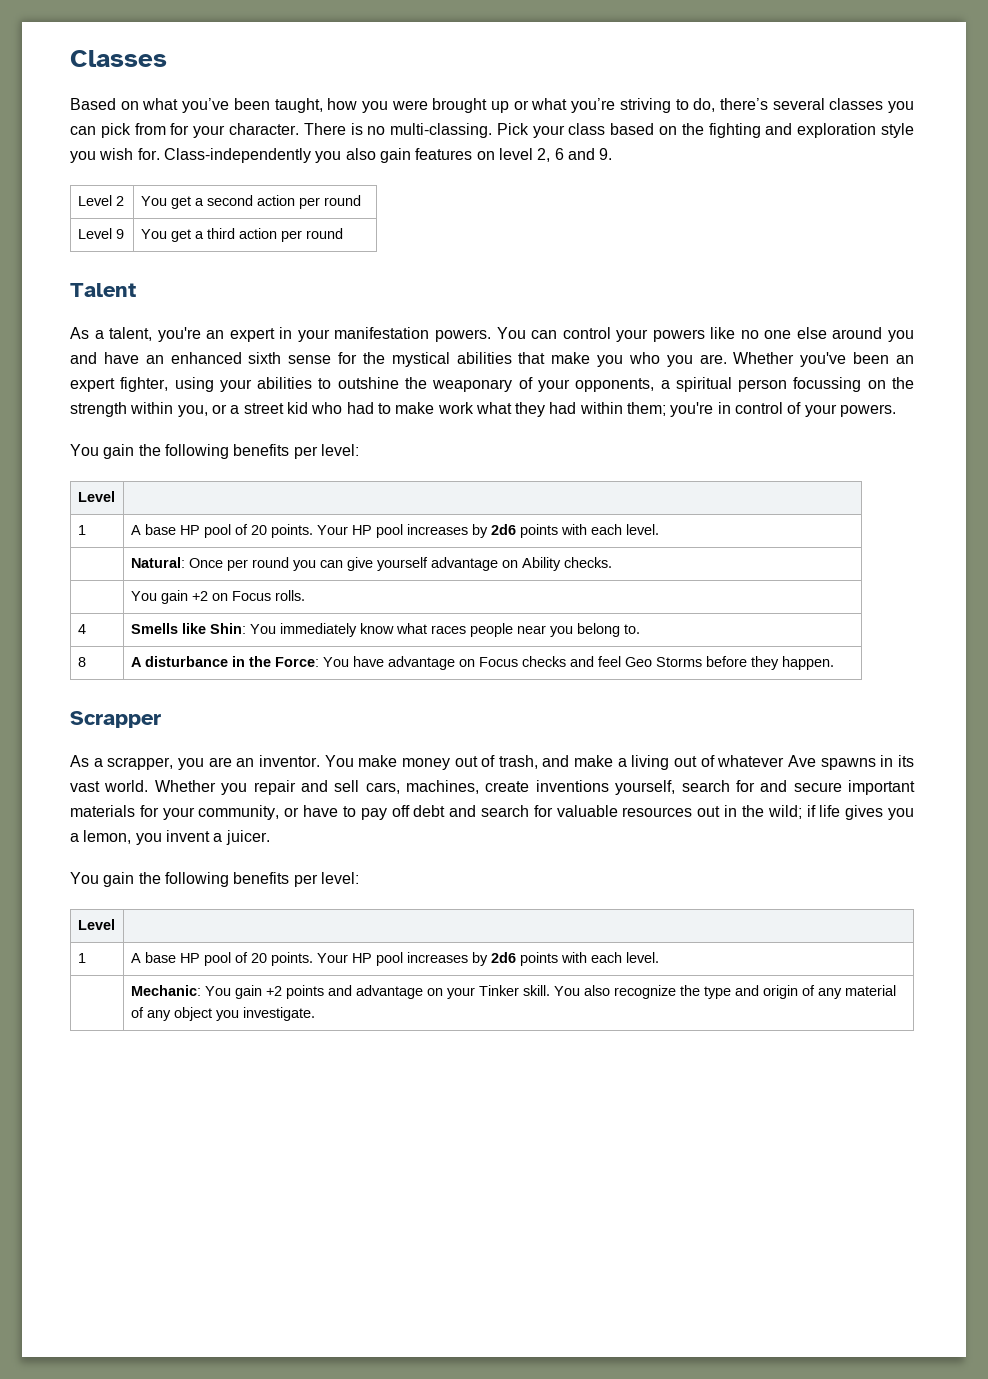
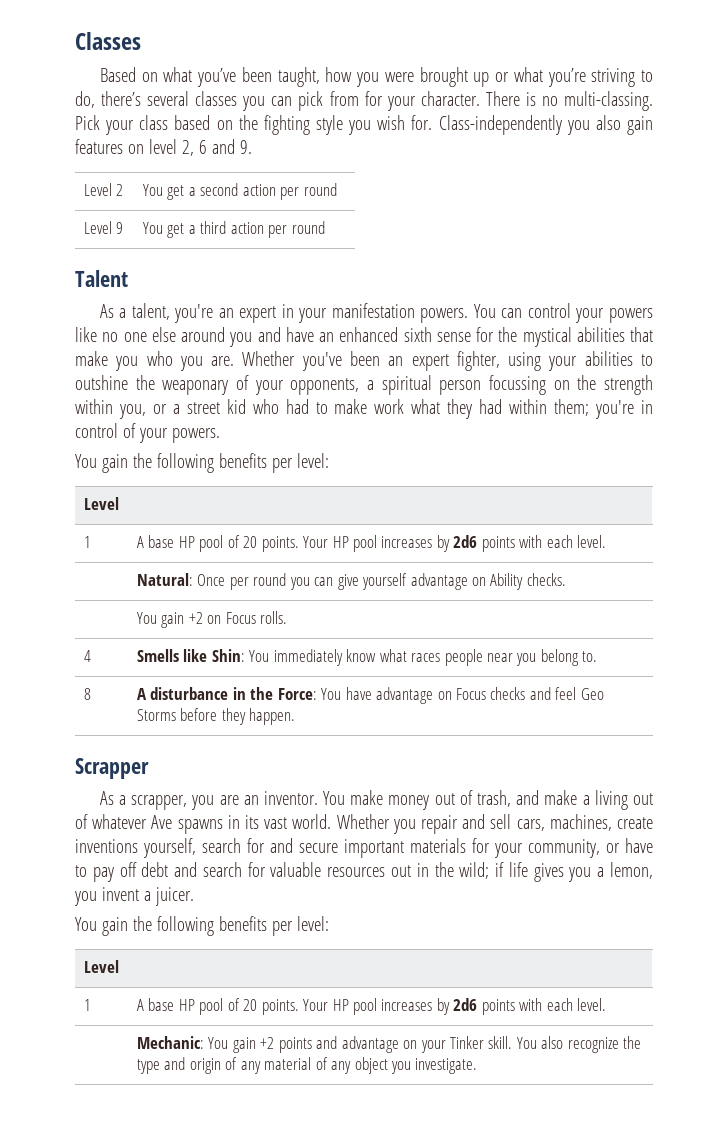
[765,123,877,138] and exploration -> (310, 125) none

